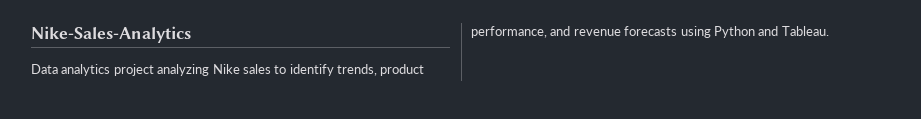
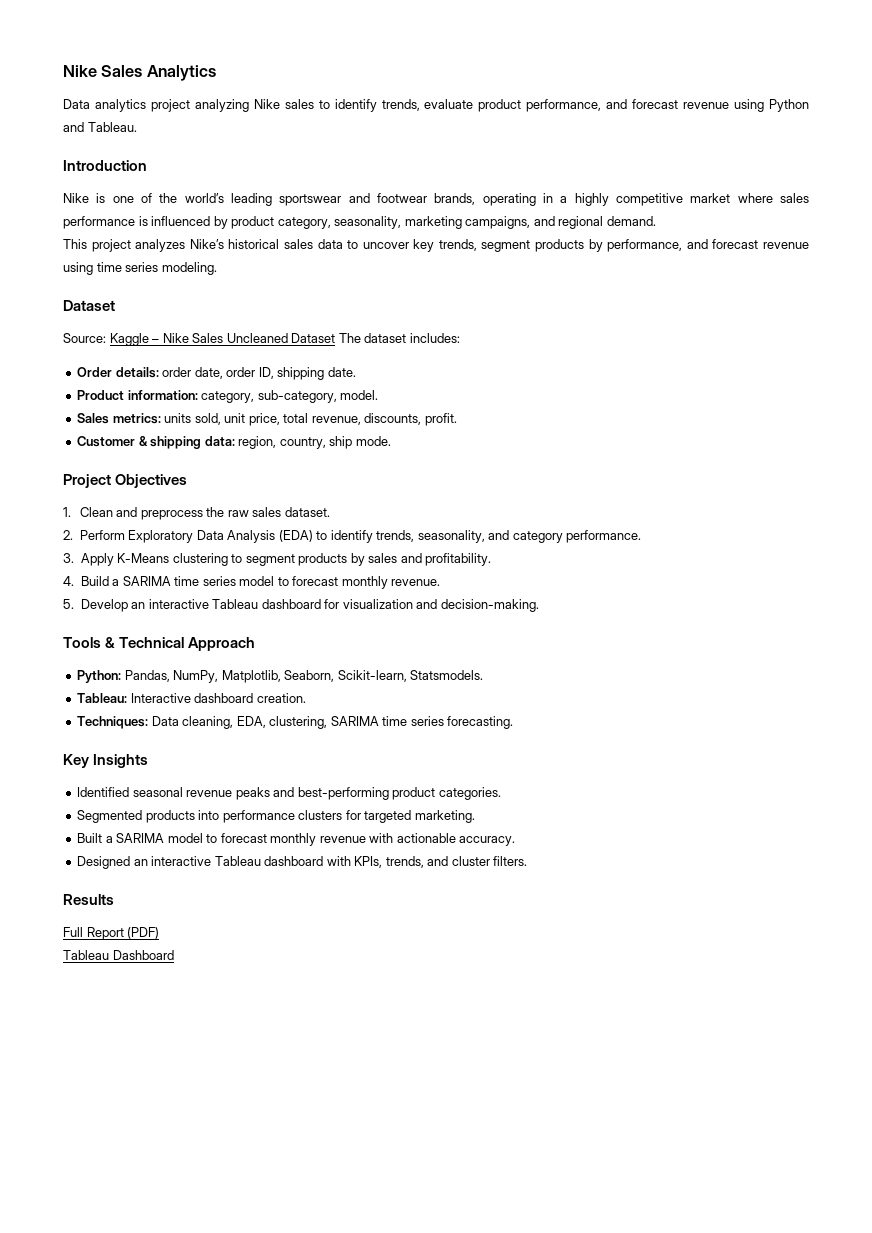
[31,26,191,43] Nike-Sales-Analytics -> [63,65,216,81] Nike Sales Analytics
(377, 70) none -> [424,99,474,109] evaluate
[573,26,678,36] revenue forecasts -> [632,99,730,109] forecast revenue
(829, 31) none -> [63,160,147,171] [63,193,809,206] [63,216,656,229] [63,239,810,252] [63,262,217,275] [63,300,115,311] [63,333,460,346] [77,367,356,380] [77,390,379,403] [77,413,457,426] [77,436,391,449] [63,474,188,488] [63,507,330,520] [63,530,642,543] [63,553,492,566] [63,576,441,589] [63,599,539,612] [63,637,256,651] [77,670,484,683] [77,693,306,703] [77,716,514,729] [63,754,149,768] [77,787,501,800] [77,810,475,823] [77,833,516,846] [77,856,528,869] [63,894,114,905] [63,927,160,940] [63,950,174,960] // Introduction // Nike is one of the world’s leading sportswear and footwear brands, operating in a highly competitive market where sales performance is influenced by product category, seasonality, marketing campaigns, and regional demand. // This project analyzes Nike’s historical sales data to uncover key trends, segment products by performance, and forecast revenue using time series modeling. // Dataset // Source: Kaggle – Nike Sales Uncleaned Dataset The dataset includes: // Order details: order date, order ID, shipping date. // Product information: category, sub-category, model. // Sales metrics: units sold, unit price, total revenue, discounts, profit. // Customer & shipping data: region, country, ship mode. // Project Objectives // 1. Clean and preprocess the raw sales dataset. // 2. Perform Exploratory Data Analysis (EDA) to identify trends, seasonality, and category performance. // 3. Apply K-Means clustering to segment products by sales and profitability. // 4. Build a SARIMA time series model to forecast monthly revenue. // 5. Develop an interactive Tableau dashboard for visualization and decision-making. // Tools & Technical Approach // Python: Pandas, NumPy, Matplotlib, Seaborn, Scikit-learn, Statsmodels. // Tableau: Interactive dashboard creation. // Techniques: Data cleaning, EDA, clustering, SARIMA time series forecasting. // Key Insights // Identified seasonal revenue peaks and best-performing product categories. // Segmented products into performance clusters for targeted marketing. // Built a SARIMA model to forecast monthly revenue with actionable accuracy. // Designed an interactive Tableau dashboard with KPIs, trends, and cluster filters. // Results // Full Report (PDF) // Tableau Dashboard

